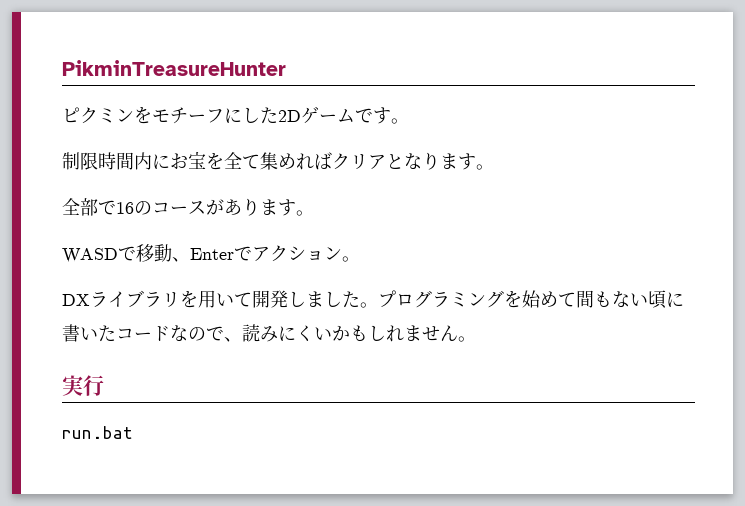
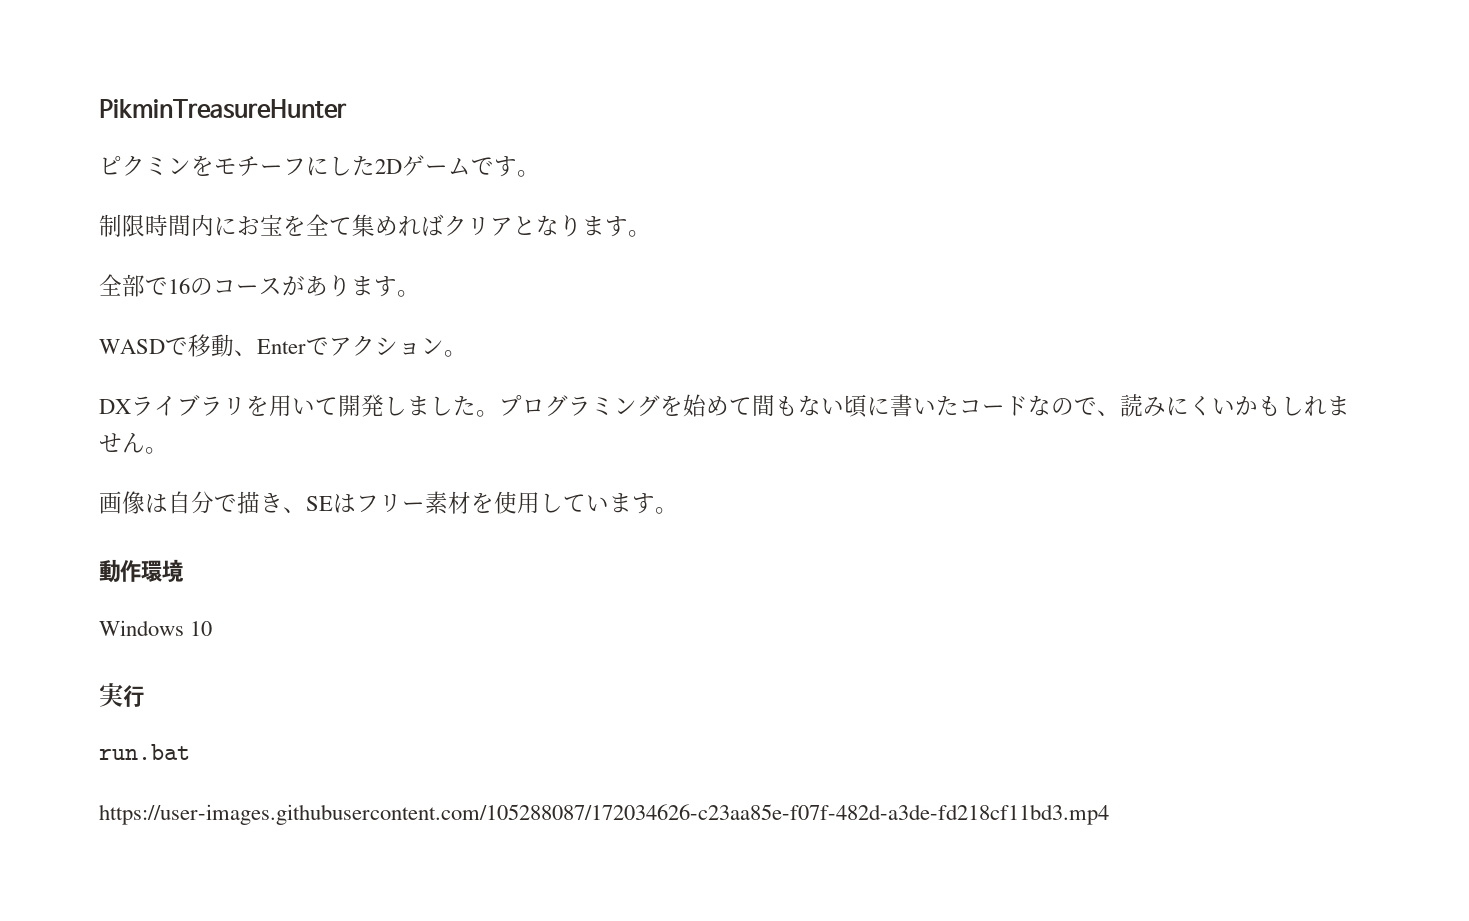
(476, 339) none -> [99,491,678,514] [99,559,184,583] [99,620,213,636] // 画像は自分で描き、SEはフリー素材を使用しています。 // 動作環境 // Windows 10
(133, 432) none -> [99,804,1109,825] // https://user-images.githubusercontent.com/105288087/172034626-c23aa85e-f07f-482d-a3de-fd218cf11bd3.mp4

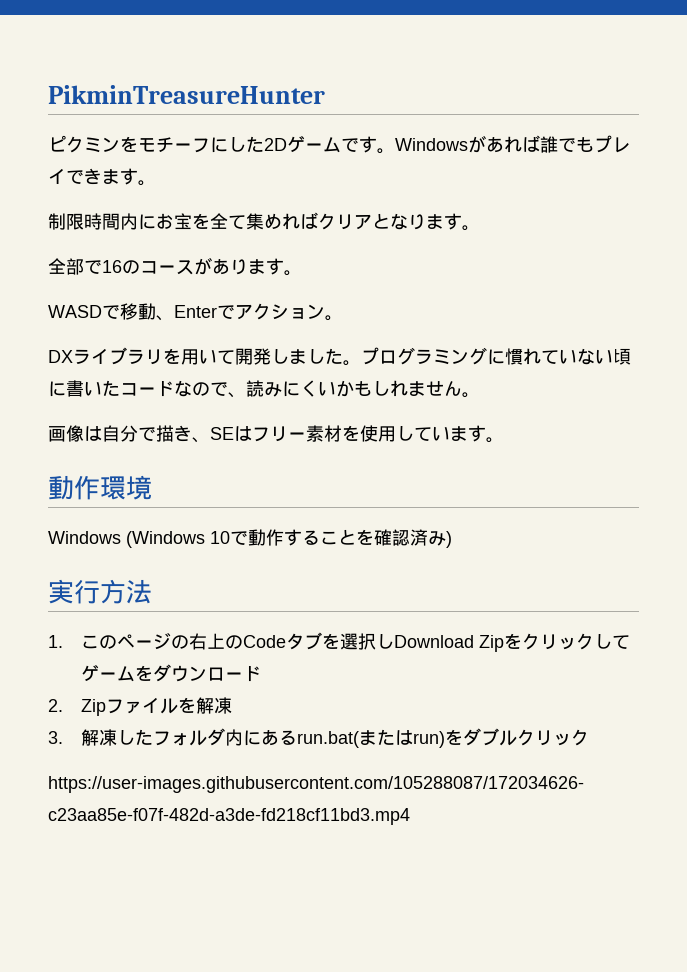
(540, 173) none -> [395,135,630,153] [48,168,156,186] Windowsがあれば誰でもプレイできます。
[660,394,798,417] を始めて間も -> [487,348,577,365] に慣れてい
(184, 628) none -> [126,531,205,548] (Windows
[99,683,144,707] [99,744,190,760] // 実行 // run.bat -> [230,529,452,548] [48,579,152,604] [48,632,630,652] [80,664,261,682] [48,697,232,716] [48,728,589,748] で動作することを確認済み) // 実行方法 // 1.このページの右上のCodeタブを選択しDownload Zipをクリックしてゲームをダウンロード // 2. Zipファイルを解凍 // 3.解凍したフォルダ内にあるrun.bat(またはrun)をダブルクリック

